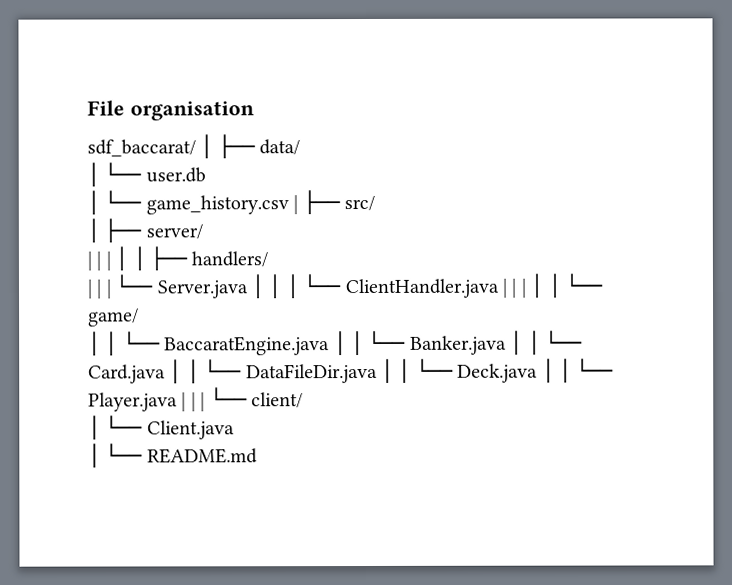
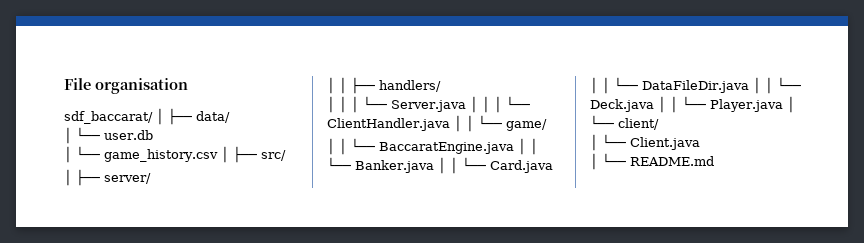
[293,195,299,215] | -> [220,146,229,163] │
[87,251,111,271] | | | -> (151, 178) none
[87,279,112,299] | | | -> [327,96,359,113] │ │ │
[502,278,527,298] | | | -> (450, 124) none
[181,392,206,412] | | | -> [786,96,795,113] │

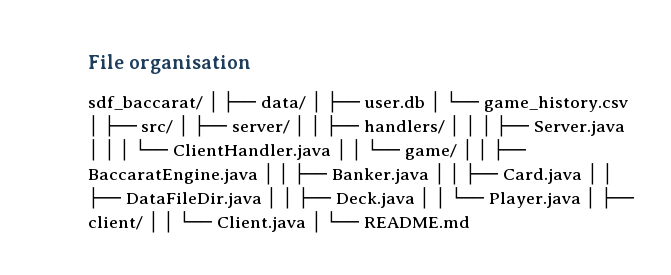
[64,127,100,144] // │ └── -> [310,91,361,113] │ ├──
(153, 135) // -> (426, 102) none
(286, 155) // -> (174, 127) none
(151, 178) // -> (290, 127) none
[327,96,387,113] // │ │ │ └── -> [449,115,531,137] │ │ │ ├──
[327,138,375,155] // │ │ └── -> [461,139,527,161] │ │ ├──
[327,157,351,170] └── -> [294,163,329,185] ├──
[461,157,486,170] └── -> [465,163,500,185] ├──
[614,77,638,90] └── -> [88,187,122,209] ├──
[776,77,801,90] └── -> [297,187,332,209] ├──
[590,115,614,128] └── -> [600,187,635,209] ├──
(659, 124) // -> [147,211,159,233] │
(700, 143) // -> (306, 224) none

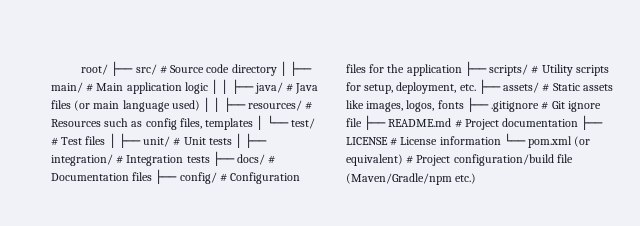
[88,54,252,74] [88,91,628,113] [88,115,626,137] [88,139,527,161] [88,163,614,185] [88,187,635,209] [88,211,471,233] File organisation // sdf_baccarat/ │ ├── data/ │ ├── user.db │ └── game_history.csv │ ├── src/ │ ├── server/ │ │ ├── handlers/ │ │ │ ├── Server.java │ │ │ └── ClientHandler.java │ │ └── game/ │ │ ├── BaccaratEngine.java │ │ ├── Banker.java │ │ ├── Card.java │ │ ├── DataFileDir.java │ │ ├── Deck.java │ │ └── Player.java │ ├── client/ │ │ └── Client.java │ └── README.md -> [81,61,313,76] [51,79,319,94] [51,97,313,112] [51,115,315,130] [51,133,268,148] [51,151,276,166] [51,169,301,184] [346,61,609,76] [346,79,613,94] [346,97,601,112] [346,115,604,130] [346,133,591,148] [346,154,573,166] [346,173,477,185] root/ ├── src/ # Source code directory │ ├── main/ # Main application logic │ │ ├── java/ # Java files (or main language used) │ │ ├── resources/ # Resources such as config files, templates │ └── test/ # Test files │ ├── unit/ # Unit tests │ ├── integration/ # Integration tests ├── docs/ # Documentation files ├── config/ # Configuration files for the application ├── scripts/ # Utility scripts for setup, deployment, etc. ├── assets/ # Static assets like images, logos, fonts ├── .gitignore # Git ignore file ├── README.md # Project documentation ├── LICENSE # License information └── pom.xml (or equivalent) # Project configuration/build file (Maven/Gradle/npm etc.)

